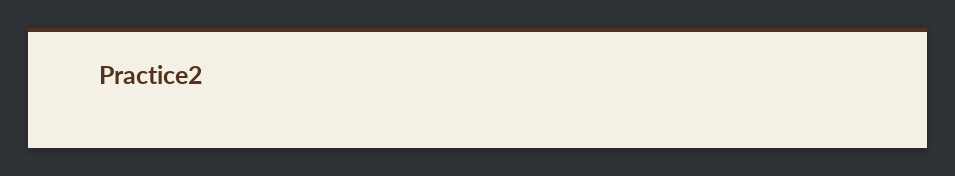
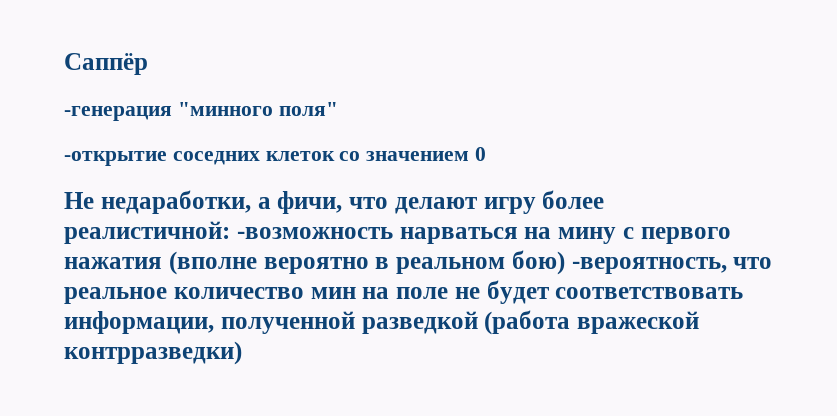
[99,65,203,84] Practice2 -> [64,53,148,75] [64,102,338,121] [64,147,487,166] [64,190,605,214] [64,221,731,244] [64,250,773,275] [64,280,744,304] [64,310,699,335] [64,341,242,365] Саппёр // -генерация "минного поля" // -открытие соседних клеток со значением 0 // Не недаработки, а фичи, что делают игру более реалистичной: -возможность нарваться на мину с первого нажатия (вполне вероятно в реальном бою) -вероятность, что реальное количество мин на поле не будет соответствовать информации, полученной разведкой (работа вражеской контрразведки)

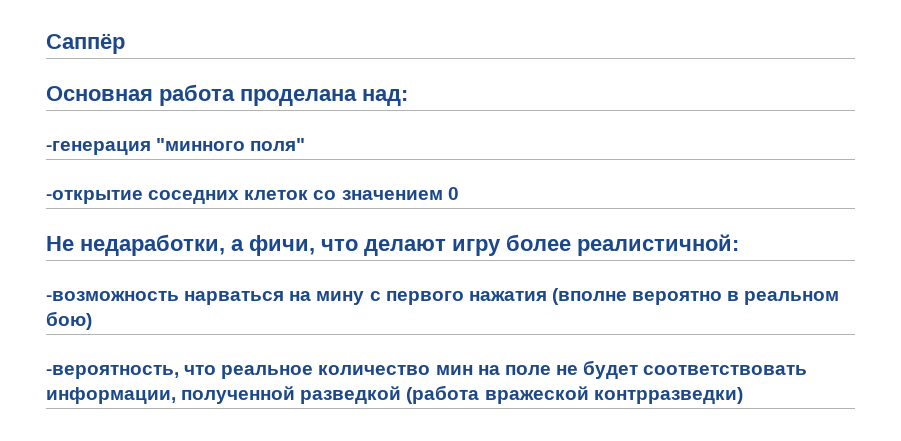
(148, 64) none -> [46,84,408,106] // Основная работа проделана над:
(230, 232) none -> (739, 245) //
(565, 262) none -> (92, 320) //

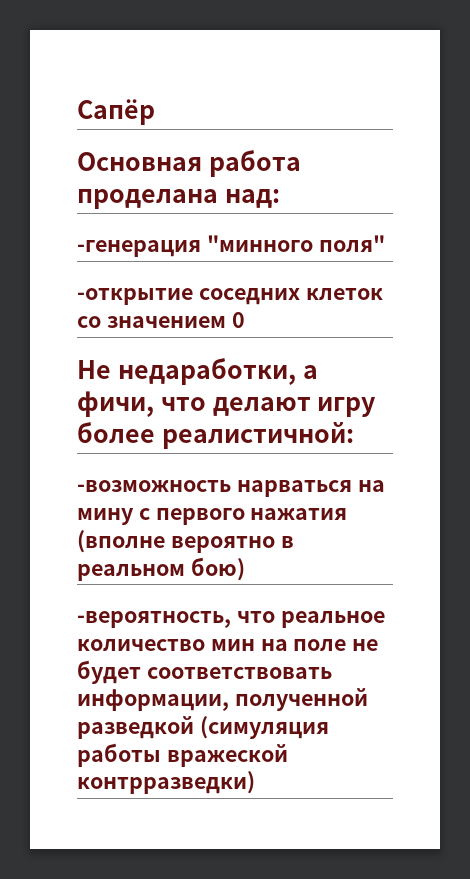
[46,33,125,54] Саппёр -> [77,99,155,125] Сапёр
[406,385,480,404] (работа -> [199,716,329,739] [77,743,161,767] (симуляция работы

